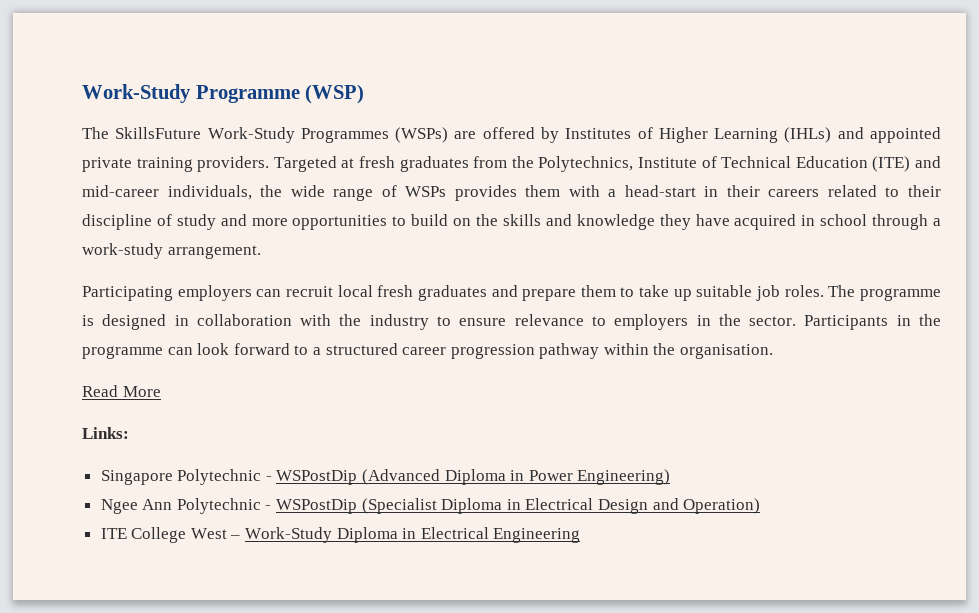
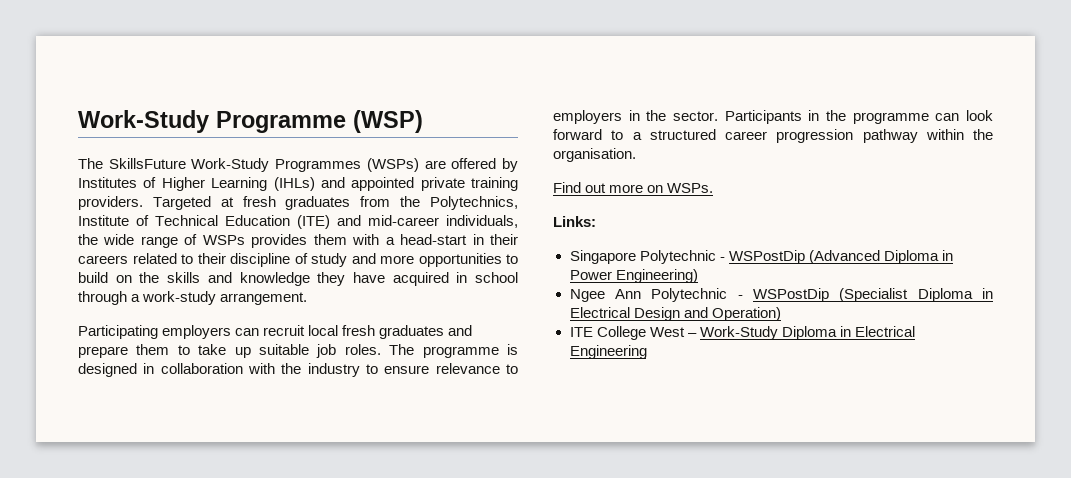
[82,385,161,397] Read More -> [553,182,714,193] Find out more on WSPs.

